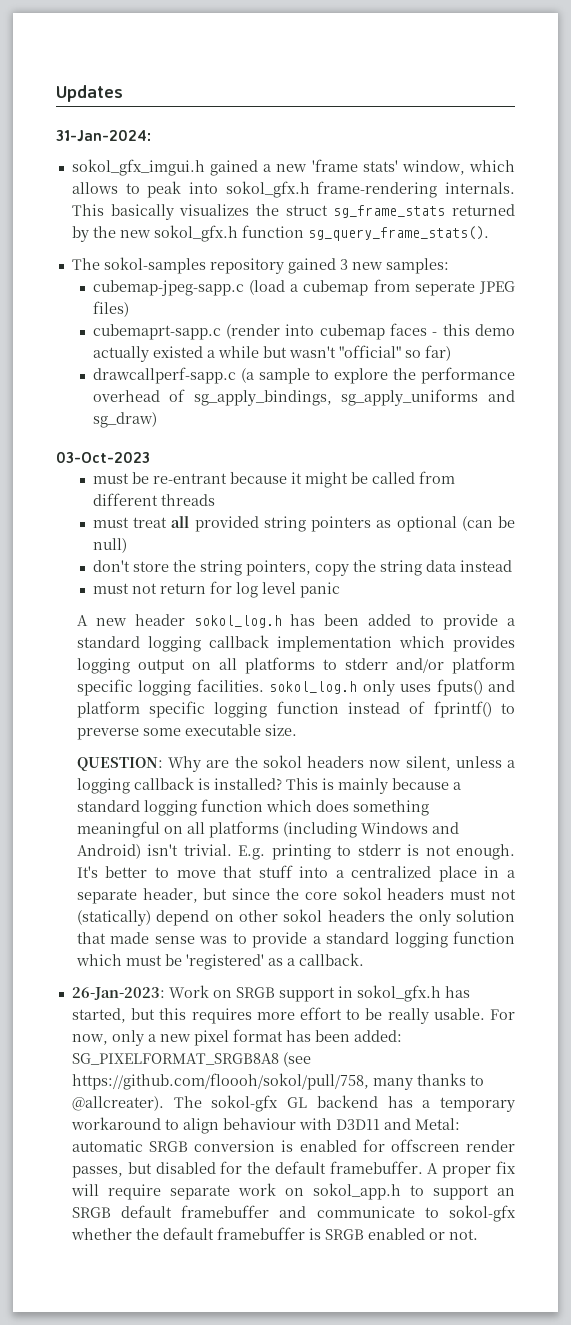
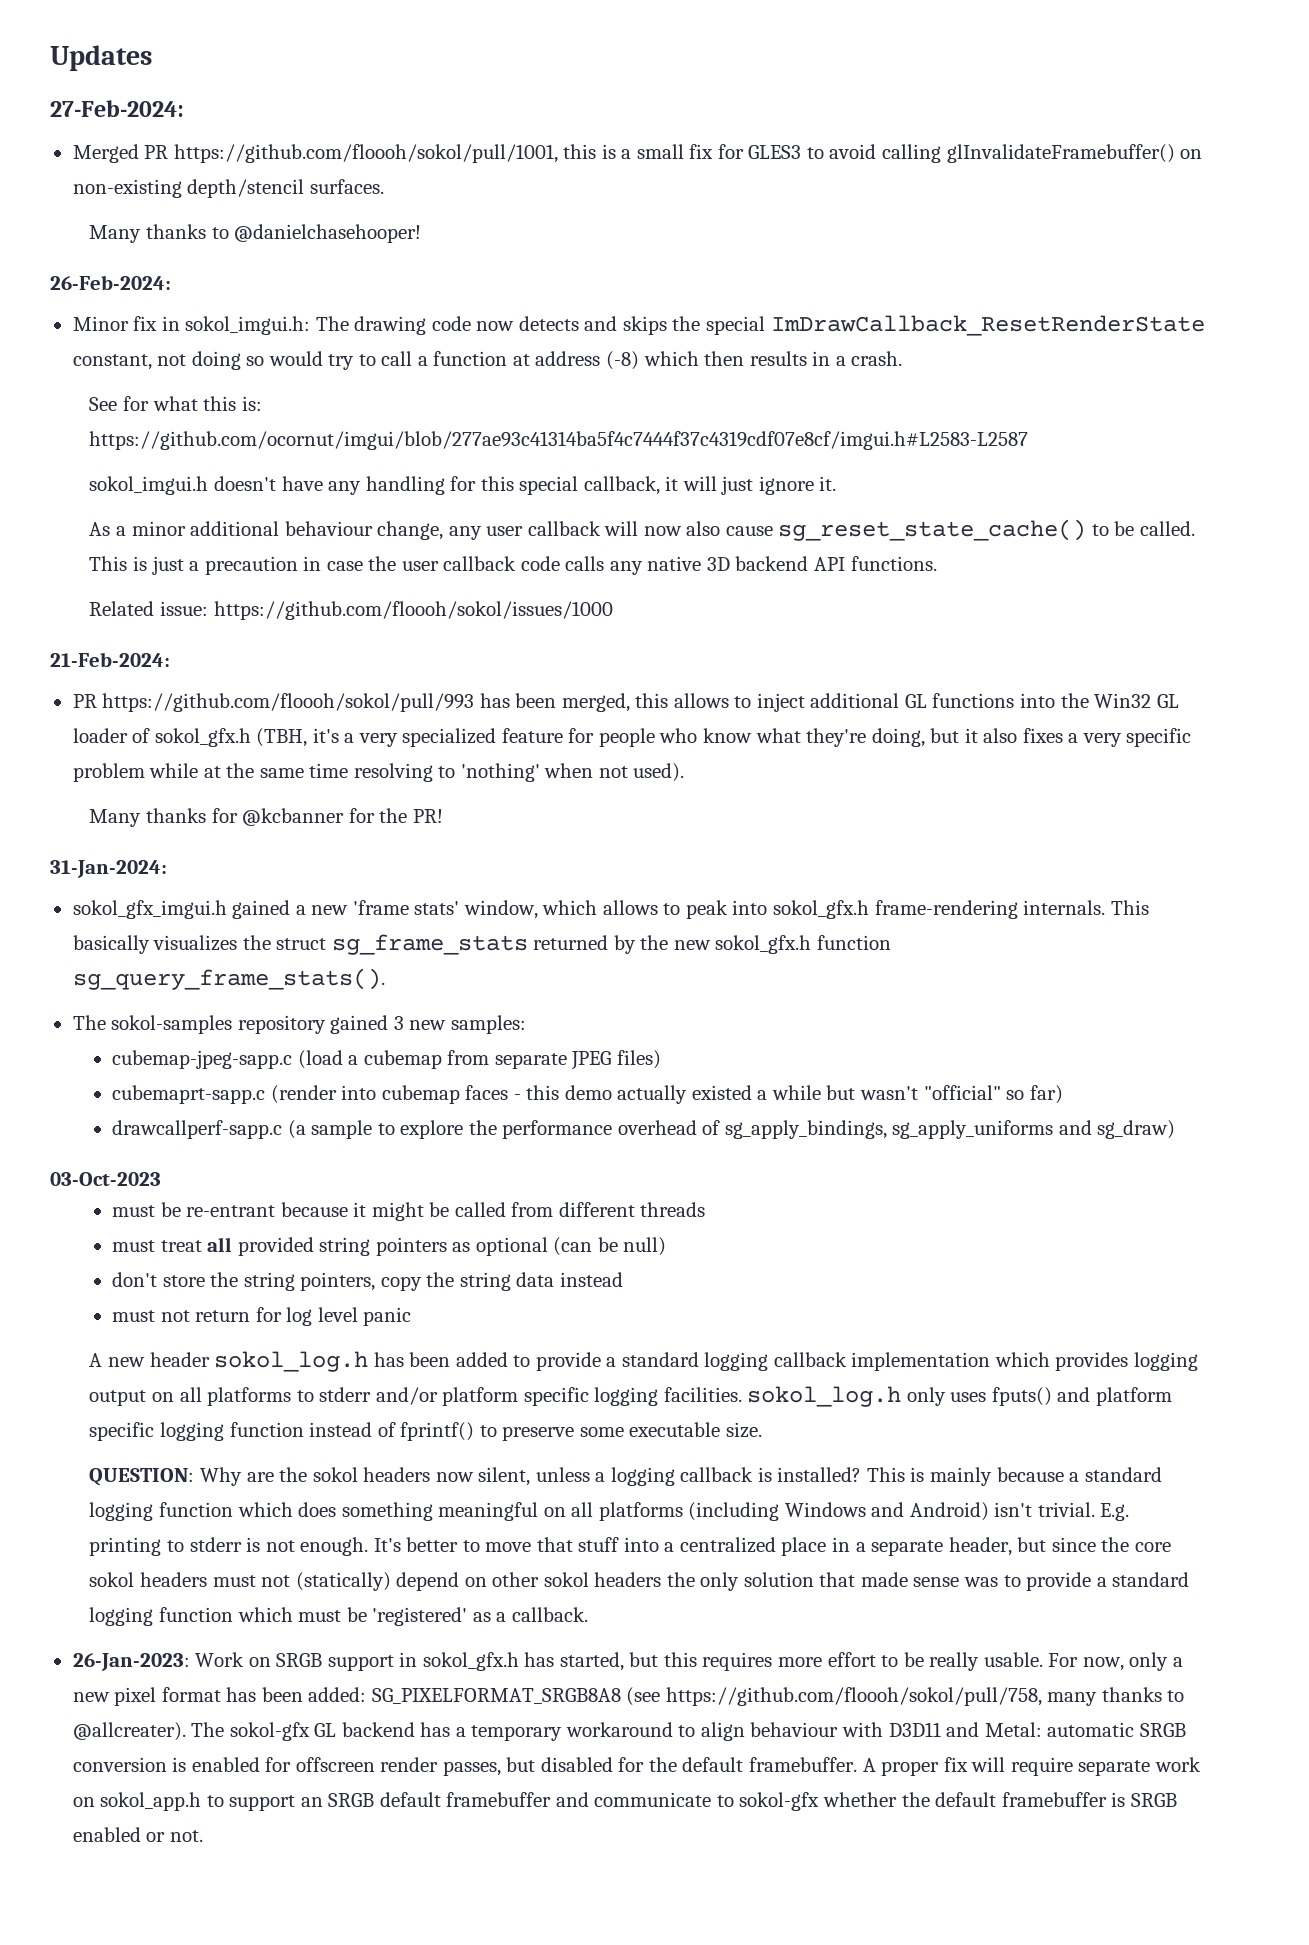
(123, 93) none -> [50,100,184,117] [72,144,1203,163] [72,179,384,198] [89,224,422,243] [50,275,171,290] [72,315,1205,336] [72,351,903,370] [89,396,262,411] [89,431,1029,450] [89,476,837,495] [89,519,1196,541] [89,556,937,575] [89,601,613,620] [50,652,170,667] [72,693,1179,712] [72,728,1192,747] [72,763,685,782] [89,808,443,827] // 27-Feb-2024: // Merged PR https://github.com/floooh/sokol/pull/1001, this is a small fix for GLES3 to avoid calling glInvalidateFramebuffer() on non-existing depth/stencil surfaces. // Many thanks to @danielchasehooper! // 26-Feb-2024: // Minor fix in sokol_imgui.h: The drawing code now detects and skips the special ImDrawCallback_ResetRenderState constant, not doing so would try to call a function at address (-8) which then results in a crash. // See for what this is: https://github.com/ocornut/imgui/blob/277ae93c41314ba5f4c7444f37c4319cdf07e8cf/imgui.h#L2583-L2587 // sokol_imgui.h doesn't have any handling for this special callback, it will just ignore it. // As a minor additional behaviour change, any user callback will now also cause sg_reset_state_cache() to be called. This is just a precaution in case the user callback code calls any native 3D backend API functions. // Related issue: https://github.com/floooh/sokol/issues/1000 // 21-Feb-2024: // PR https://github.com/floooh/sokol/pull/993 has been merged, this allows to inject additional GL functions into the Win32 GL loader of sokol_gfx.h (TBH, it's a very specialized feature for people who know what they're doing, but it also fixes a very specific problem while at the same time resolving to 'nothing' when not used). // Many thanks for @kcbanner for the PR!
[414,281,475,296] seperate -> [494,1053,567,1069] separate
[76,728,139,740] preverse -> [502,1426,575,1441] preserve

